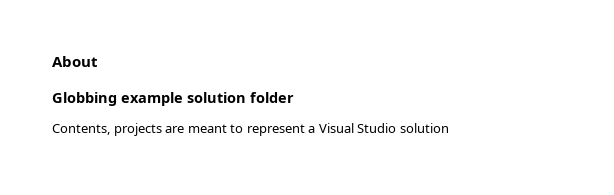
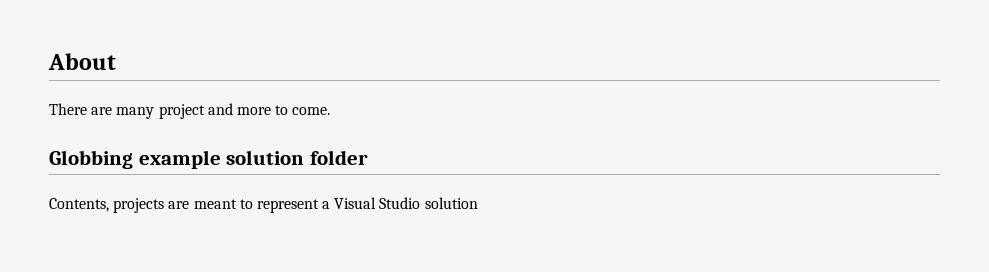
(98, 61) none -> [49,103,331,119] // There are many project and more to come.

